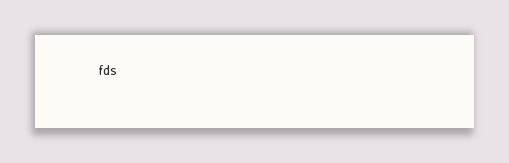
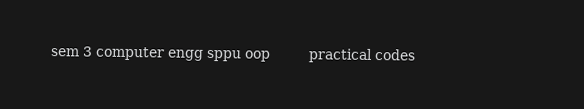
[99,65,117,75] fds -> [50,46,416,63] sem 3 computer engg sppu oop practical codes

